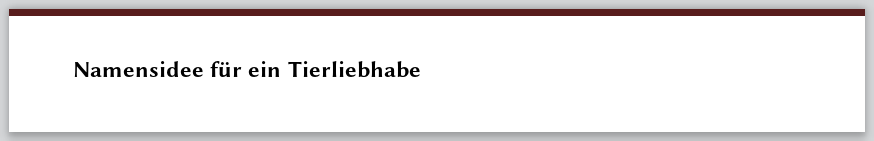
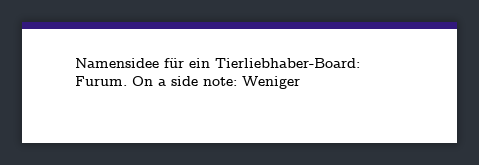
[287,61,421,78] Tierliebhabe -> [215,58,360,68] [75,76,300,89] Tierliebhaber-Board: Furum. On a side note: Weniger

